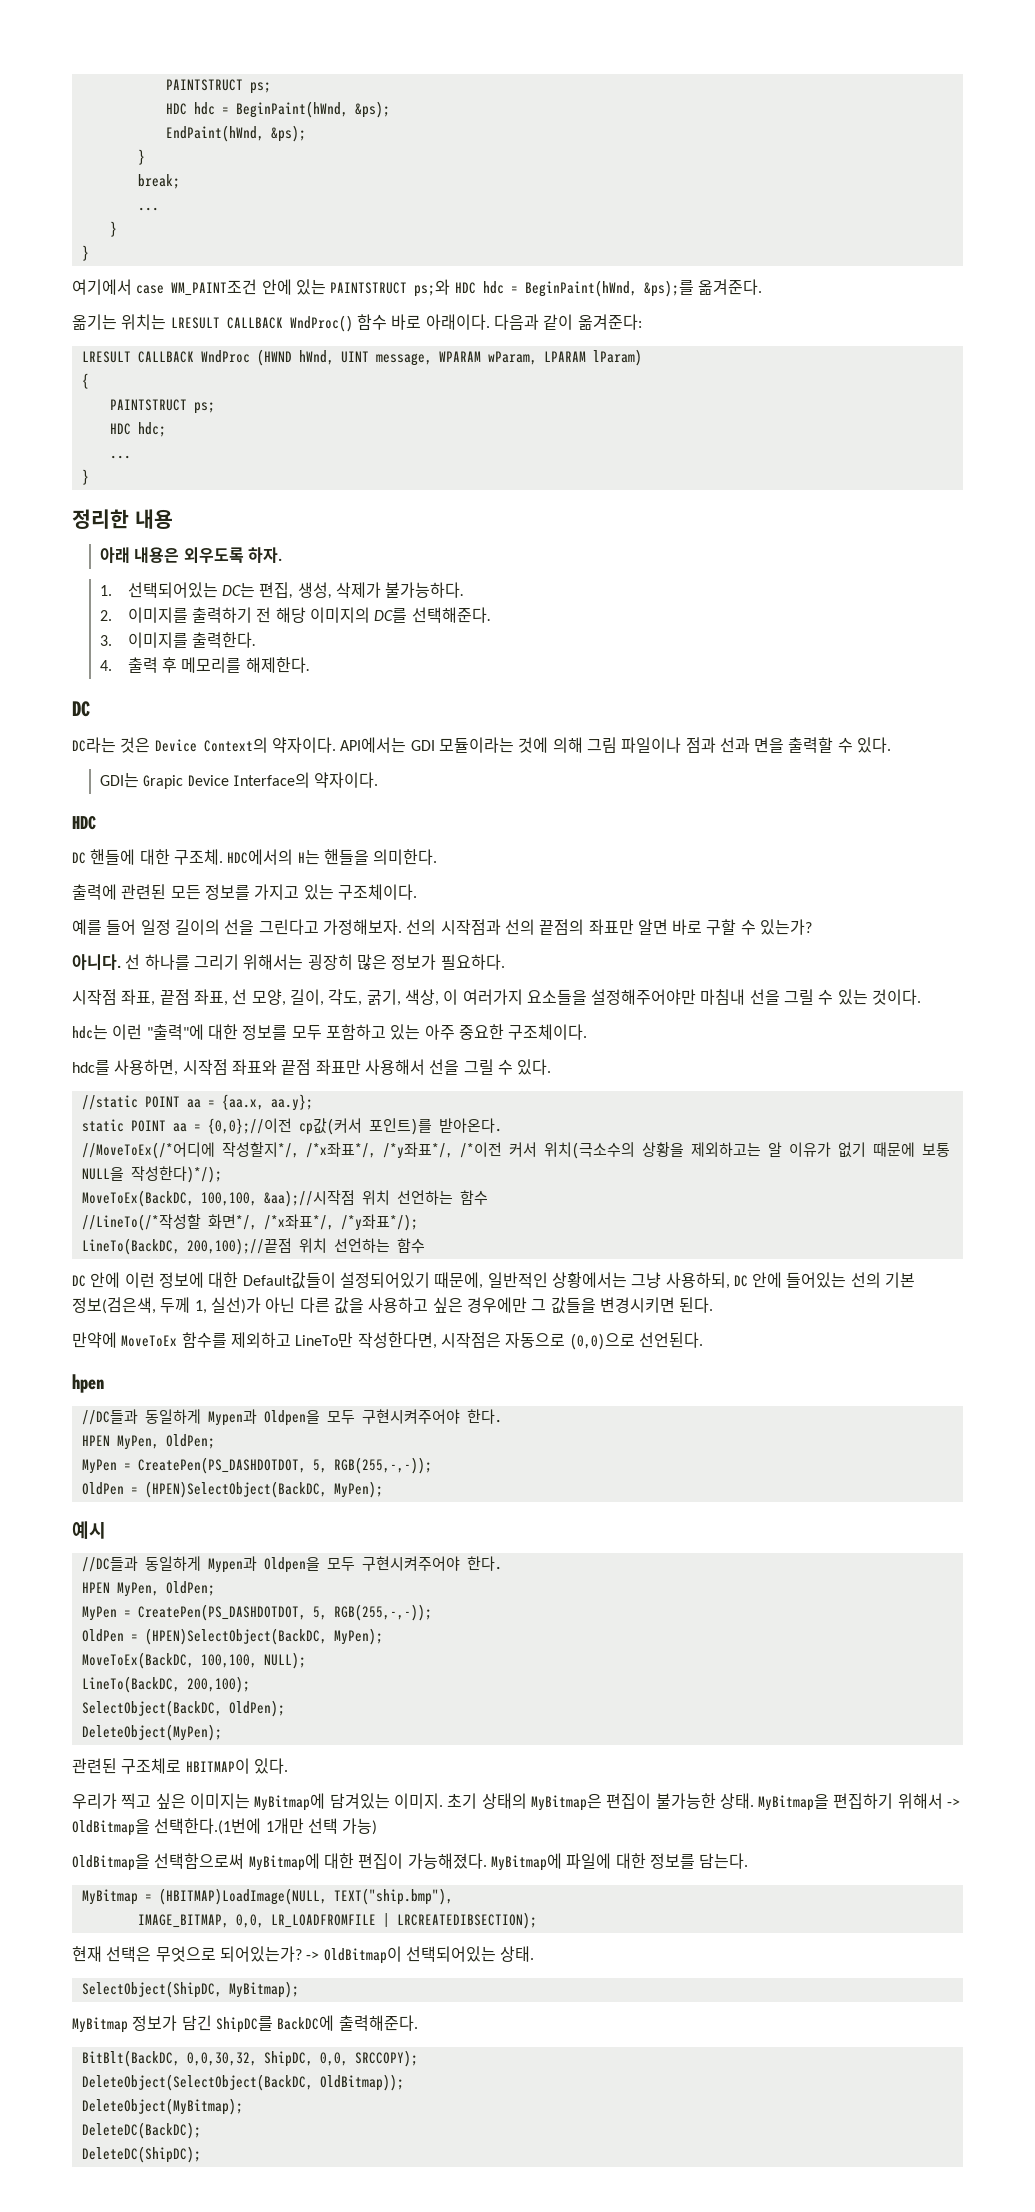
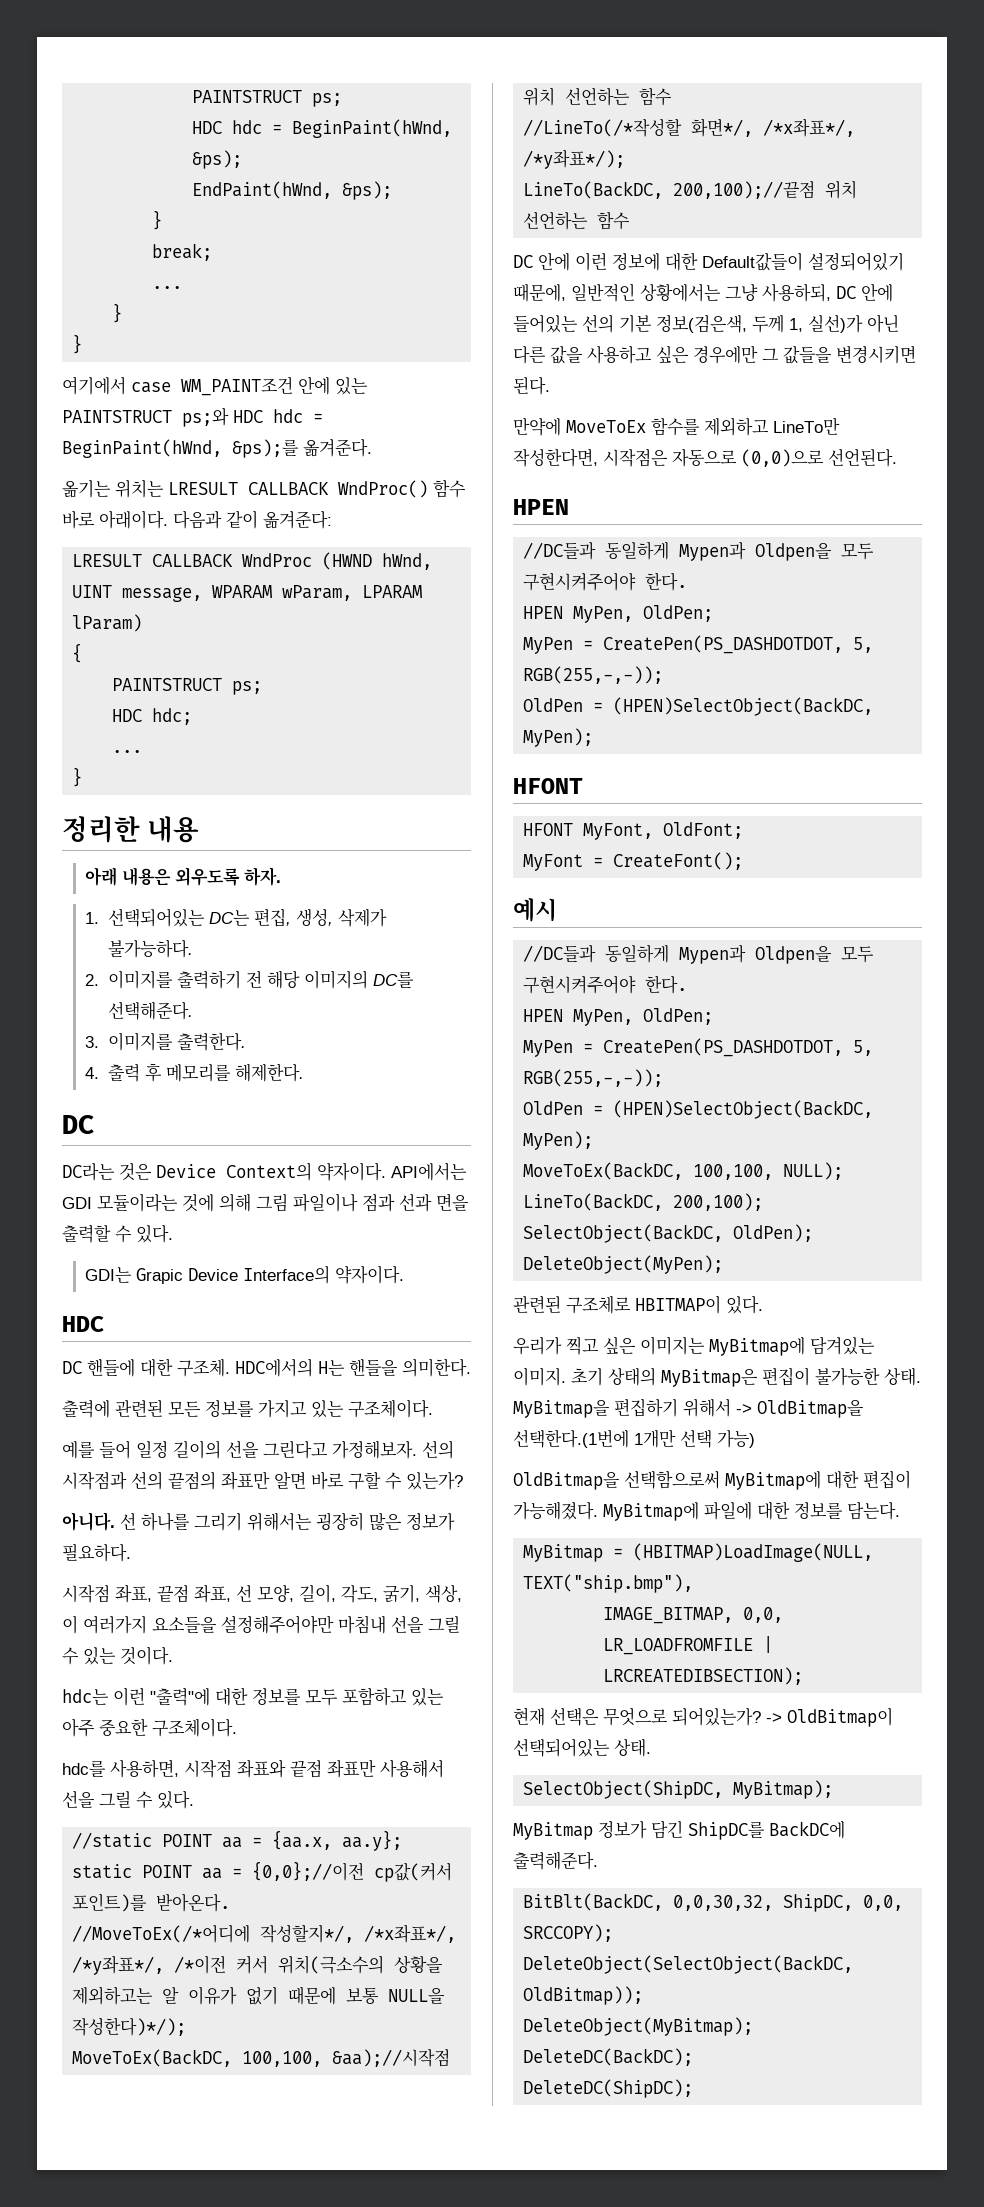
[72,1374,104,1393] hpen -> [513,499,569,515] HPEN
(383, 1489) none -> [513,778,583,794] [523,822,744,840] [523,852,744,871] // HFONT // HFONT MyFont, OldFont; // MyFont = CreateFont();

